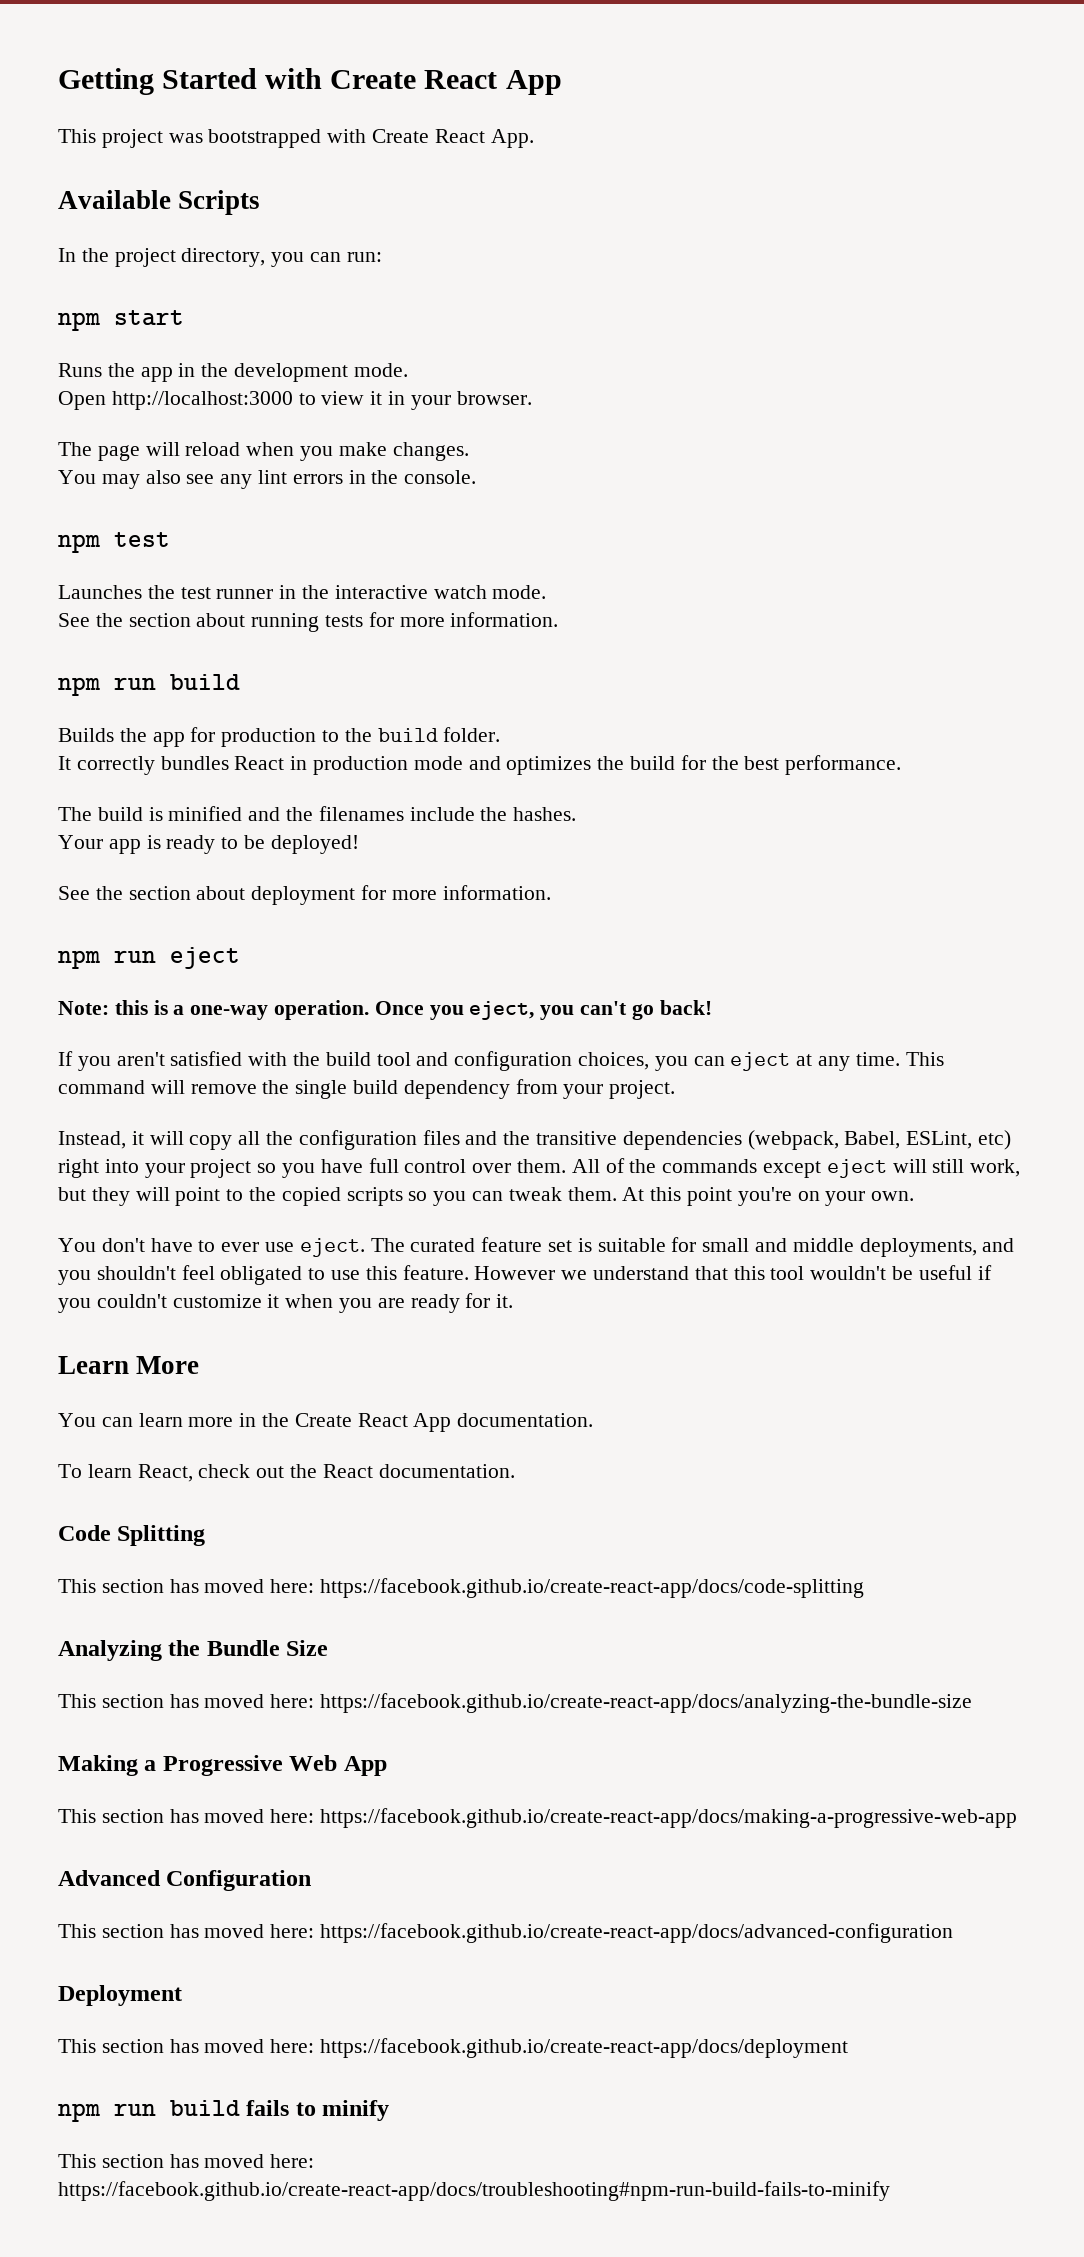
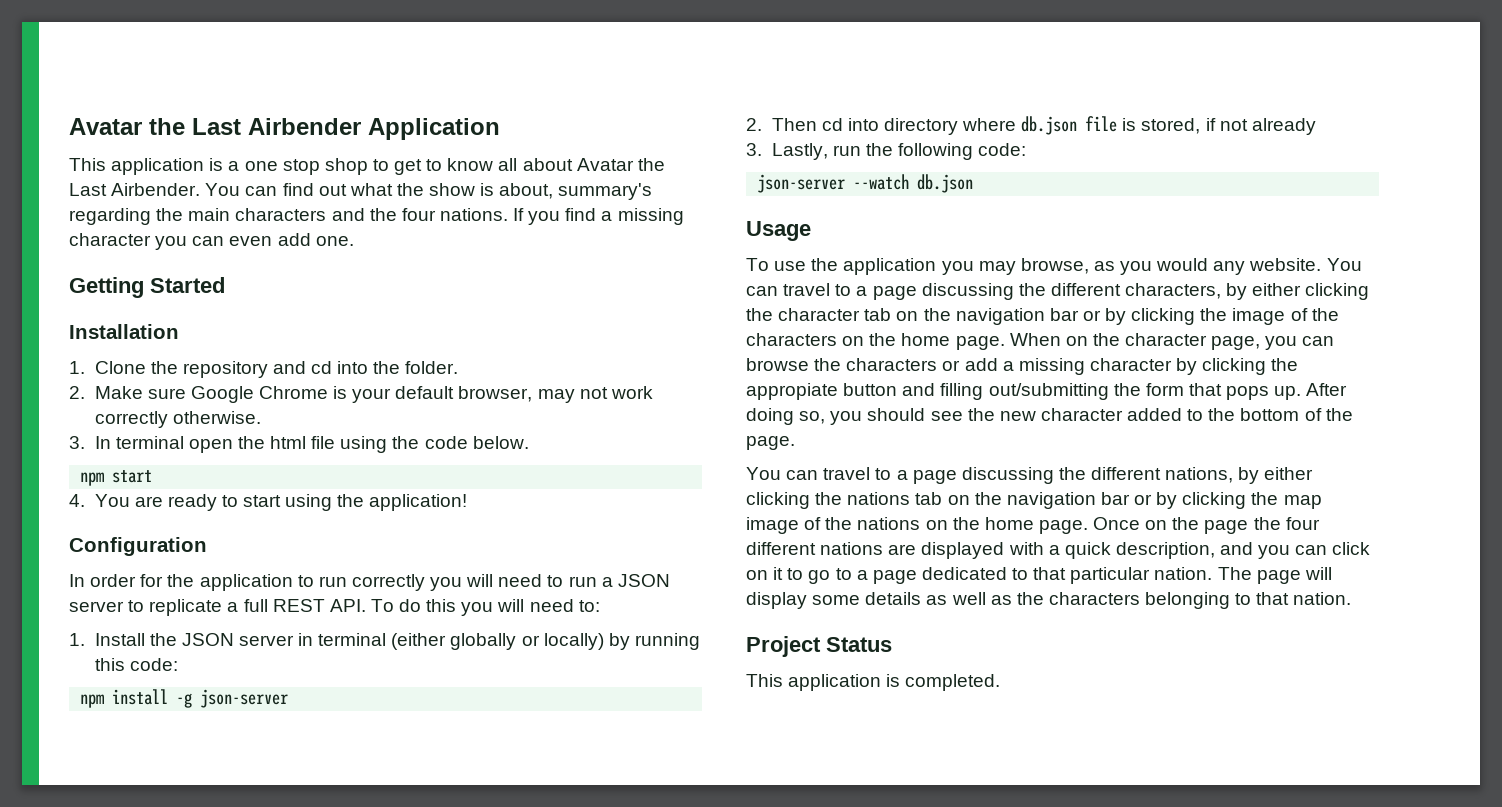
[58,68,562,95] [58,129,534,148] [58,190,261,215] [58,248,382,267] [58,310,184,331] [58,363,408,382] [58,391,532,410] [58,442,469,461] [58,470,477,489] [58,532,170,553] [58,585,547,599] [58,612,559,632] [58,674,240,696] [58,727,501,747] [58,755,902,775] [58,806,577,821] [58,835,359,854] [58,885,551,905] [58,947,240,969] [58,1000,712,1020] [58,1051,944,1071] [58,1079,676,1099] [58,1130,1012,1150] [58,1158,1021,1178] [58,1187,915,1206] [58,1237,1015,1257] [58,1265,992,1285] [58,1293,514,1313] [58,1356,200,1374] [58,1413,594,1432] [58,1464,515,1482] [58,1525,206,1546] [58,1578,865,1598] [58,1640,329,1661] [58,1693,973,1713] [58,1755,387,1776] [58,1808,1018,1828] [58,1870,312,1891] [58,1923,954,1943] [58,1985,182,2006] [58,2038,849,2058] [58,2100,390,2122] [58,2154,315,2168] [58,2181,890,2201] Getting Started with Create React App // This project was bootstrapped with Create React App. // Available Scripts // In the project directory, you can run: // npm start // Runs the app in the development mode. // Open http://localhost:3000 to view it in your browser. // The page will reload when you make changes. // You may also see any lint errors in the console. // npm test // Launches the test runner in the interactive watch mode. // See the section about running tests for more information. // npm run build // Builds the app for production to the build folder. // It correctly bundles React in production mode and optimizes the build for the best performance. // The build is minified and the filenames include the hashes. // Your app is ready to be deployed! // See the section about deployment for more information. // npm run eject // Note: this is a one-way operation. Once you eject, you can't go back! // If you aren't satisfied with the build tool and configuration choices, you can eject at any time. This command will remove the single build dependency from your project. // Instead, it will copy all the configuration files and the transitive dependencies (webpack, Babel, ESLint, etc) right into your project so you have full control over them. All of the commands except eject will still work, but they will point to the copied scripts so you can tweak them. At this point you're on your own. // You don't have to ever use eject. The curated feature set is suitable for small and middle deployments, and you shouldn't feel obligated to use this feature. However we understand that this tool wouldn't be useful if you couldn't customize it when you are ready for it. // Learn More // You can learn more in the Create React App documentation. // To learn React, check out the React documentation. // Code Splitting // This section has moved here: https://facebook.github.io/create-react-app/docs/code-splitting // Analyzing the Bundle Size // This section has moved here: https://facebook.github.io/create-react-app/docs/analyzing-the-bundle-size // Making a Progressive Web App // This section has moved here: https://facebook.github.io/create-react-app/docs/making-a-progressive-web-app // Advanced Configuration // This section has moved here: https://facebook.github.io/create-react-app/docs/advanced-configuration // Deployment // This section has moved here: https://facebook.github.io/create-react-app/docs/deployment // npm run build fails to minify // This section has moved here: https://facebook.github.io/create-react-app/docs/troubleshooting#npm-run-build-fails-to-minify -> [69,118,500,140] [69,158,665,175] [69,183,653,200] [69,208,684,225] [69,233,354,250] [69,277,225,298] [69,324,179,339] [69,361,459,378] [69,386,653,403] [94,411,261,428] [69,436,529,453] [80,470,153,486] [69,494,468,511] [69,537,207,556] [69,574,670,591] [69,599,600,616] [69,633,700,650] [94,658,178,671] [80,689,289,708] [746,116,1316,135] [746,143,1027,160] [757,174,974,193] [746,221,811,241] [746,258,1362,275] [746,283,1370,300] [746,308,1339,325] [746,333,1335,350] [746,358,1299,375] [746,383,1348,400] [746,408,1353,425] [746,436,795,450] [746,467,1314,484] [746,492,1322,509] [746,517,1320,534] [746,542,1371,559] [746,567,1332,584] [746,592,1352,609] [746,636,892,657] [746,674,1001,691] Avatar the Last Airbender Application // This application is a one stop shop to get to know all about Avatar the Last Airbender. You can find out what the show is about, summary's regarding the main characters and the four nations. If you find a missing character you can even add one. // Getting Started // Installation // 1. Clone the repository and cd into the folder. // 2. Make sure Google Chrome is your default browser, may not work correctly otherwise. // 3. In terminal open the html file using the code below. // npm start // 4. You are ready to start using the application! // Configuration // In order for the application to run correctly you will need to run a JSON server to replicate a full REST API. To do this you will need to: // 1. Install the JSON server in terminal (either globally or locally) by running this code: // npm install -g json-server // 2. Then cd into directory where db.json file is stored, if not already // 3. Lastly, run the following code: // json-server --watch db.json // Usage // To use the application you may browse, as you would any website. You can travel to a page discussing the different characters, by either clicking the character tab on the navigation bar or by clicking the image of the characters on the home page. When on the character page, you can browse the characters or add a missing character by clicking the appropiate button and filling out/submitting the form that pops up. After doing so, you should see the new character added to the bottom of the page. // You can travel to a page discussing the different nations, by either clicking the nations tab on the navigation bar or by clicking the map image of the nations on the home page. Once on the page the four different nations are displayed with a quick description, and you can click on it to go to a page dedicated to that particular nation. The page will display some details as well as the characters belonging to that nation. // Project Status // This application is completed.

